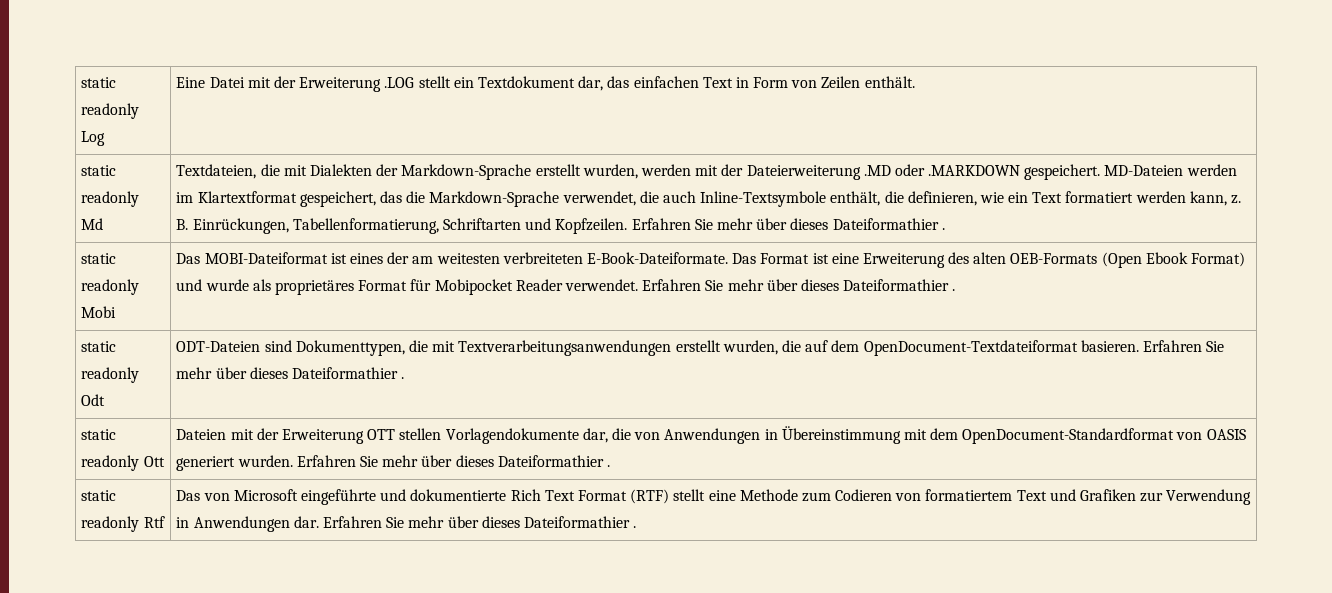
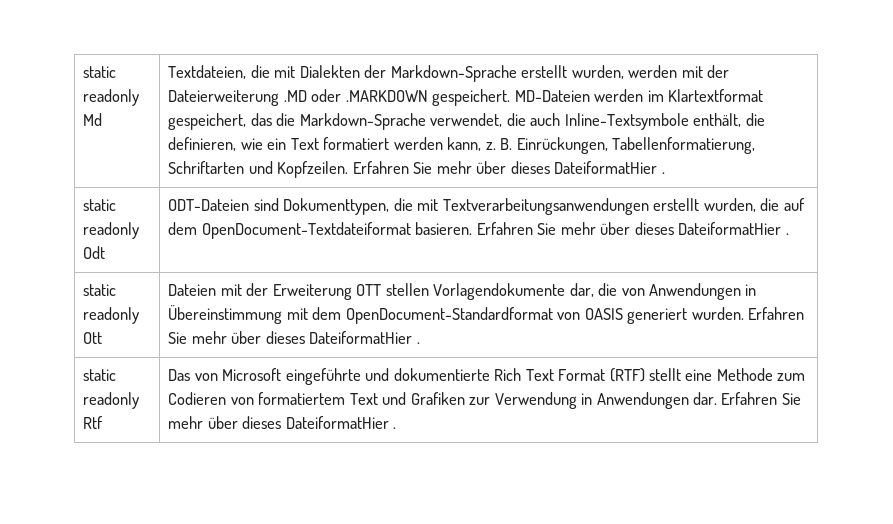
[81,77,117,88] [81,103,140,119] [81,131,106,146] [176,76,915,92] [81,165,117,176] [81,191,140,207] static readonly Log | Eine Datei mit der Erweiterung .LOG stellt ein Textdokument dar, das einfachen Text in Form von Zeilen enthält. // static readonly -> [83,66,117,78] [83,89,140,106] static readonly
[832,218,945,230] [81,253,117,264] [81,279,140,295] [81,306,117,318] [176,252,1245,268] [176,279,950,295] Dateiformathier . // static readonly Mobi | Das MOBI-Dateiformat ist eines der am weitesten verbreiteten E-Book-Dateiformate. Das Format ist eine Erweiterung des alten OEB-Formats (Open Ebook Format) und wurde als proprietäres Format für Mobipocket Reader verwendet. Erfahren Sie mehr über dieses Dateiformathier -> [554,161,658,174] DateiformatHier
[292,367,399,379] Dateiformathier -> [678,222,782,235] DateiformatHier
[497,455,604,467] Dateiformathier -> [309,331,413,344] DateiformatHier
[523,516,630,528] Dateiformathier -> [285,416,389,429] DateiformatHier

